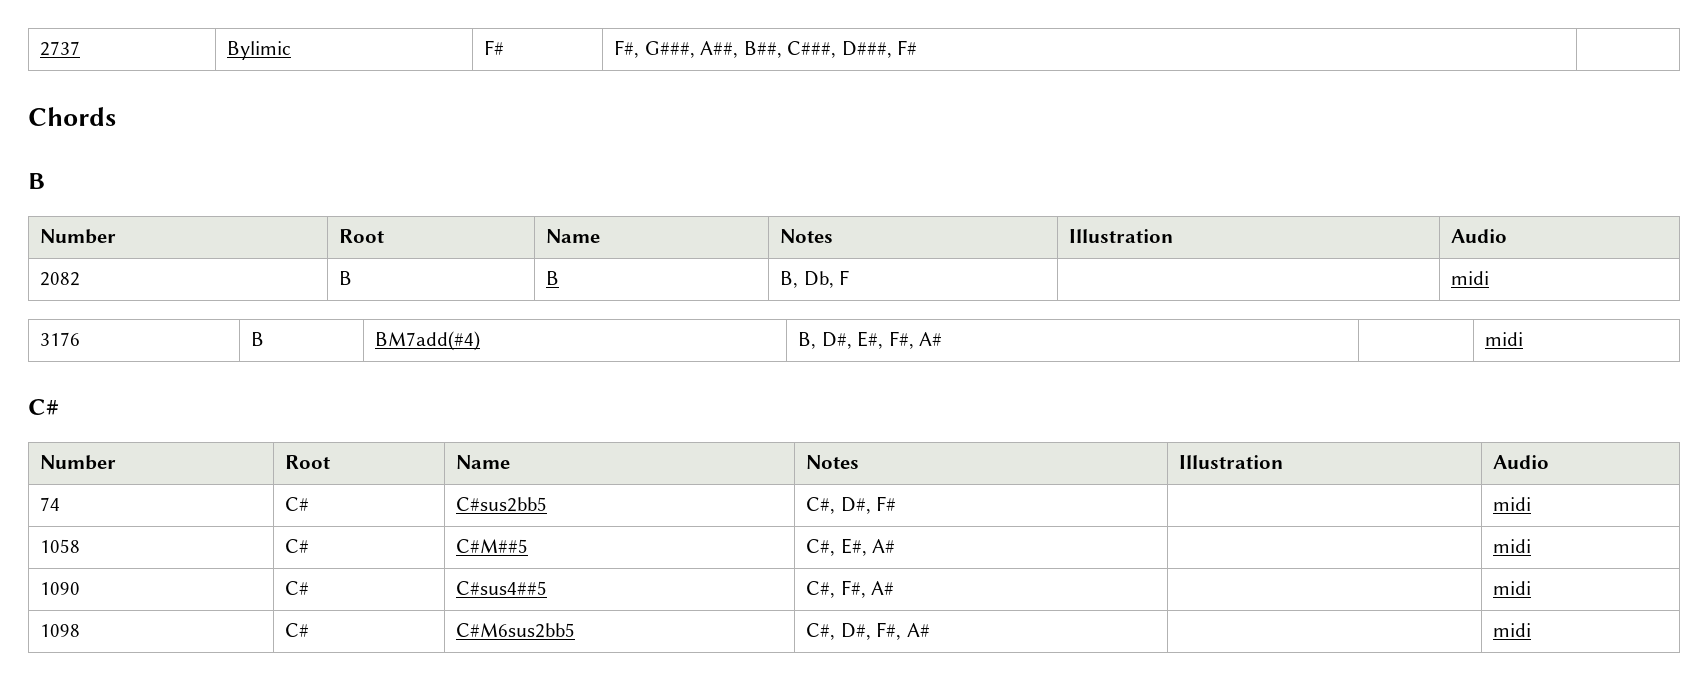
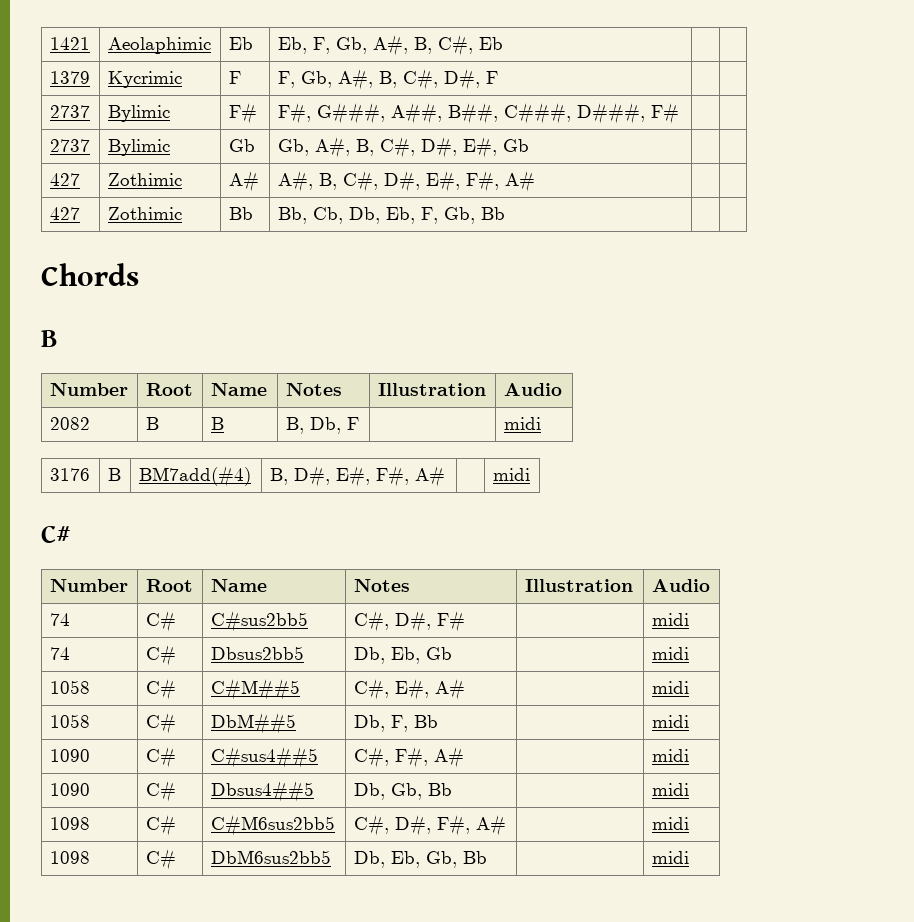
(40, 48) none -> [49,37,90,50] [107,37,211,54] [228,37,253,50] [277,35,503,56] [49,71,90,84] [107,71,182,88] [228,71,241,84] [277,69,498,90] 1421 | Aeolaphimic | Eb | Eb, F, Gb, A#, B, C#, Eb | | // 1379 | Kycrimic | F | F, Gb, A#, B, C#, D#, F | | //
(918, 47) none -> [49,139,90,152] [107,139,170,156] [228,139,255,152] [277,137,529,158] [49,173,80,186] [107,173,182,186] [228,171,259,192] [277,171,535,192] [49,207,80,220] [107,207,182,220] [228,207,253,220] [277,207,505,224] | // 2737 | Bylimic | Gb | Gb, A#, B, C#, D#, E#, Gb | | // 427 | Zothimic | A# | A#, B, C#, D#, E#, F#, A# | | // 427 | Zothimic | Bb | Bb, Cb, Db, Eb, F, Gb, Bb | |
(1532, 504) none -> [49,647,70,660] [145,645,176,666] [210,646,304,660] [353,647,452,664] [651,647,689,660] // 74 | C# | Dbsus2bb5 | Db, Eb, Gb | | midi
(1532, 546) none -> [49,714,90,728] [145,713,176,734] [210,713,296,734] [353,715,438,732] [651,715,689,728] // 1058 | C# | DbM##5 | Db, F, Bb | | midi
(1532, 588) none -> [49,783,90,796] [145,781,176,802] [210,781,314,802] [353,783,452,800] [651,783,689,796] // 1090 | C# | Dbsus4##5 | Db, Gb, Bb | | midi
(1532, 630) none -> [49,851,90,864] [145,849,176,870] [210,850,331,864] [353,851,487,868] [651,851,689,864] // 1098 | C# | DbM6sus2bb5 | Db, Eb, Gb, Bb | | midi

